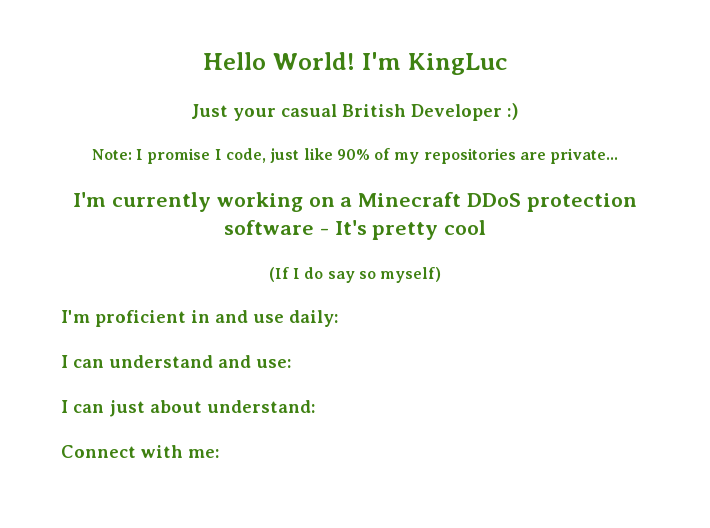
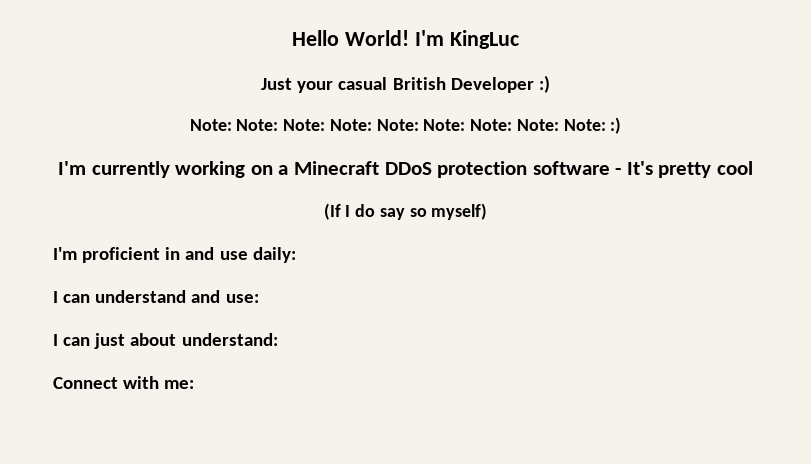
[135,148,619,164] I promise I code, just like 90% of my repositories are private... -> [236,117,622,134] Note: Note: Note: Note: Note: Note: Note: Note: :)

